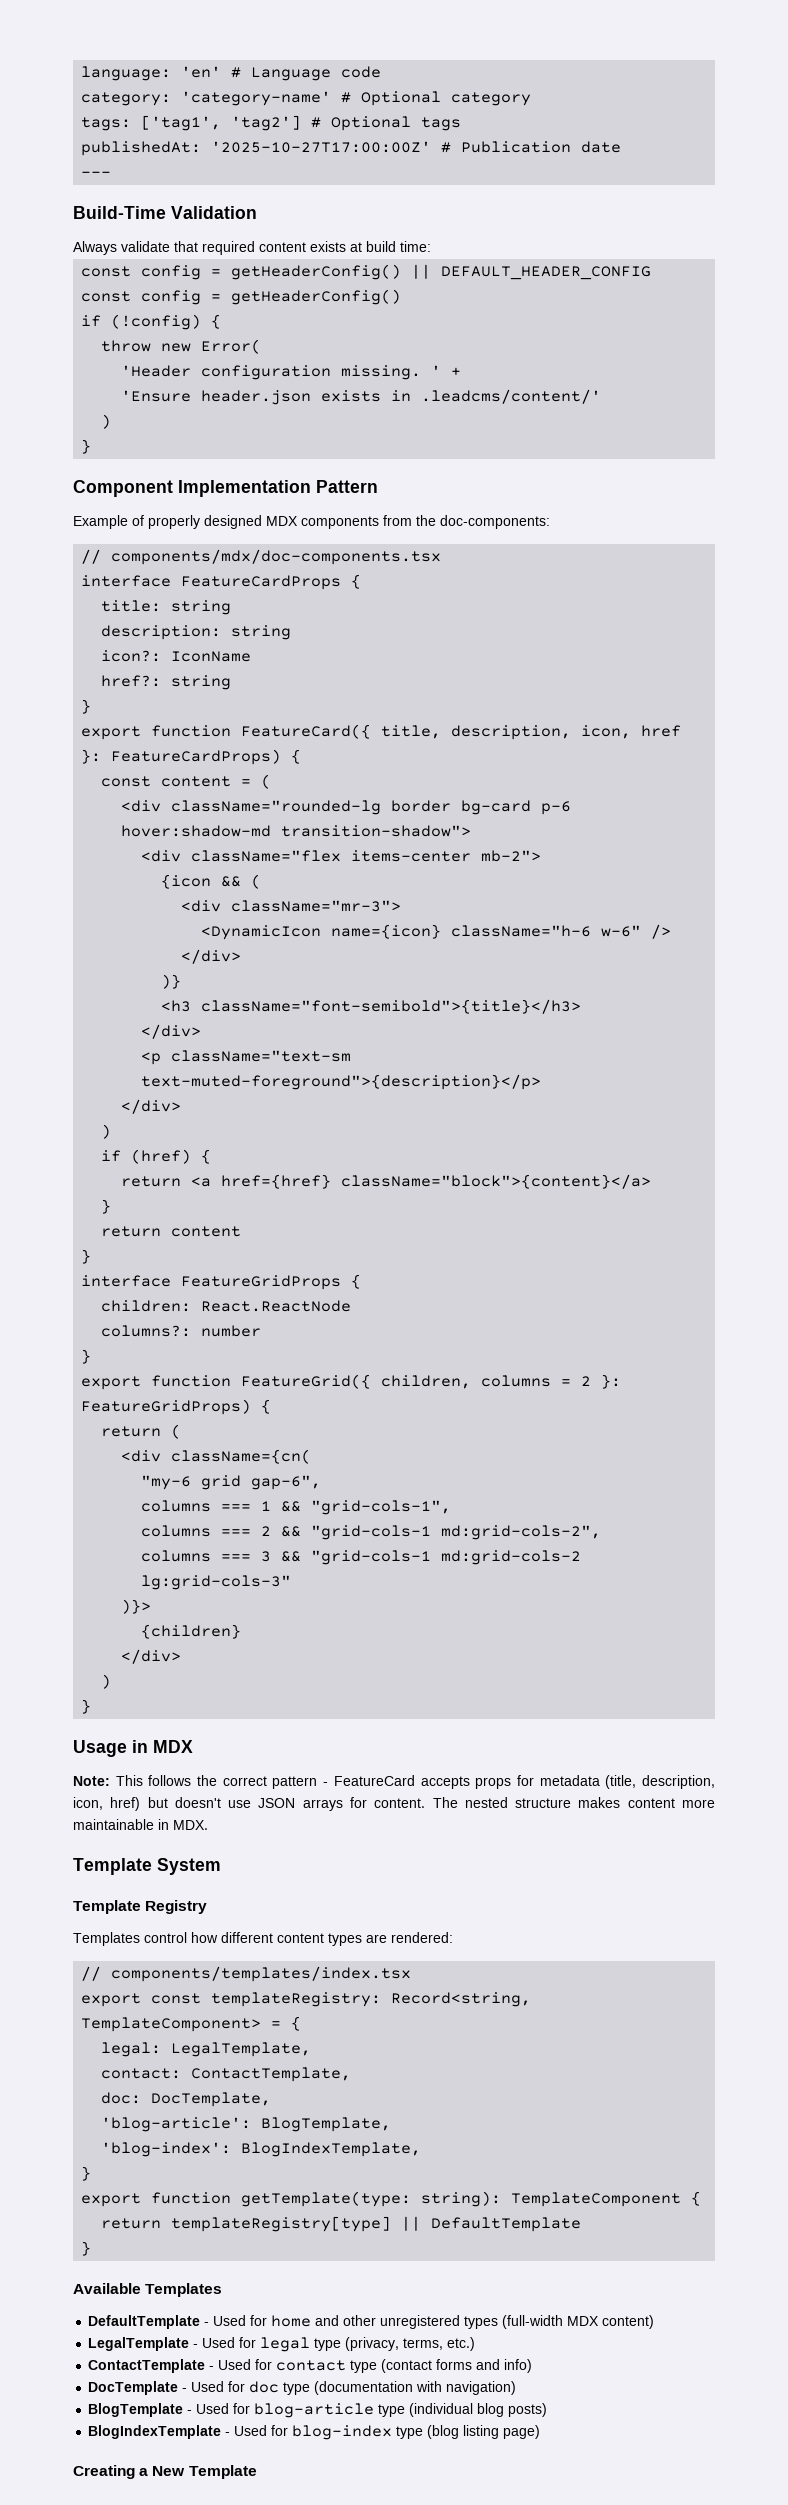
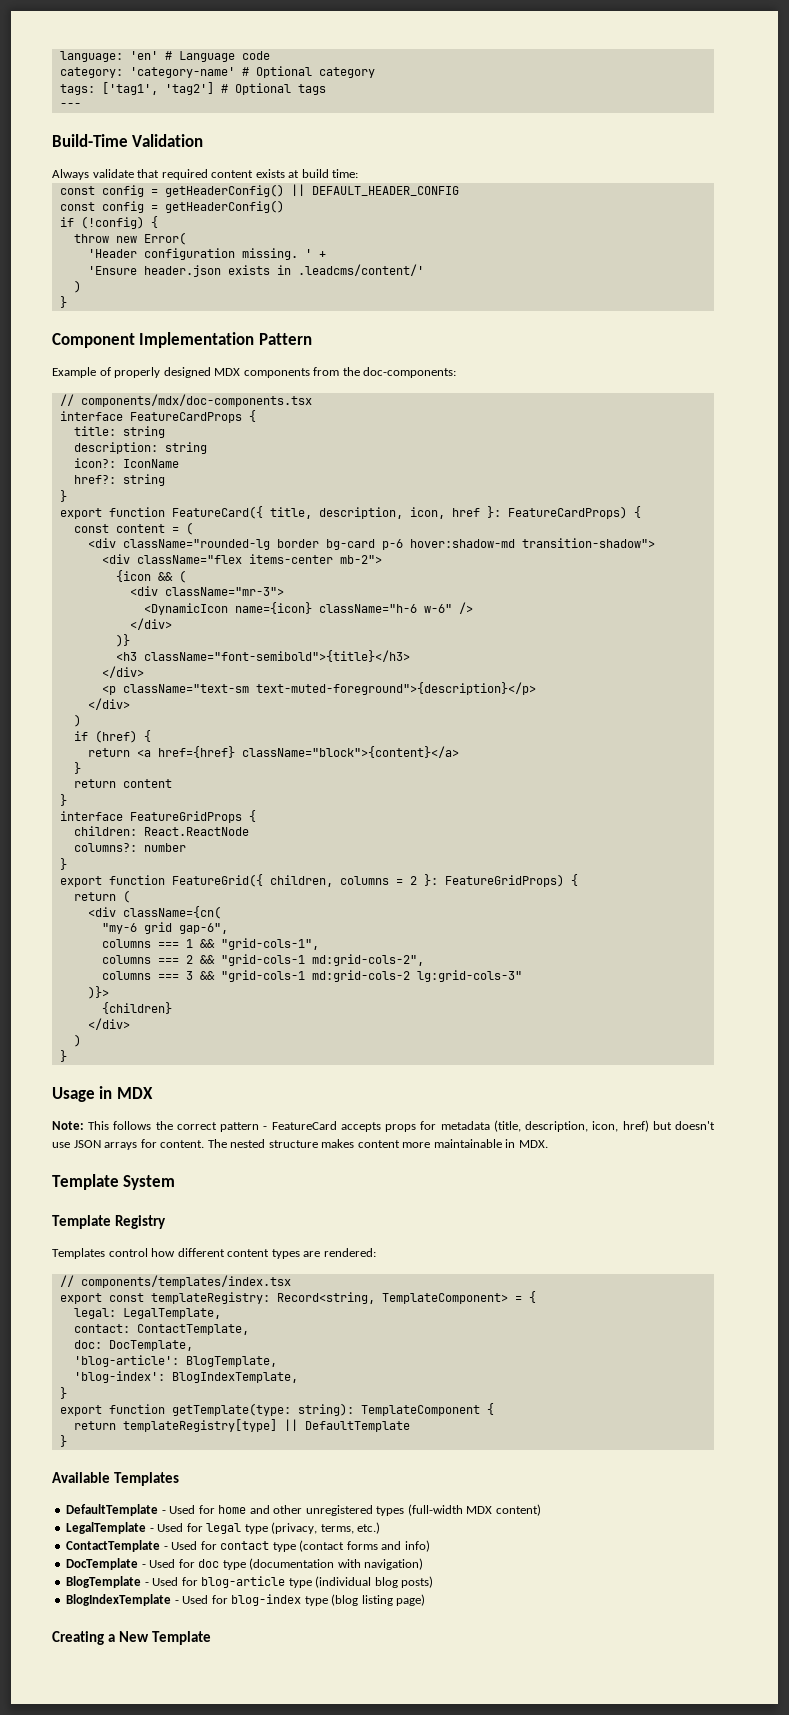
[81,141,622,156] // publishedAt: '2025-10-27T17:00:00Z' # Publication date -> (326, 89) none

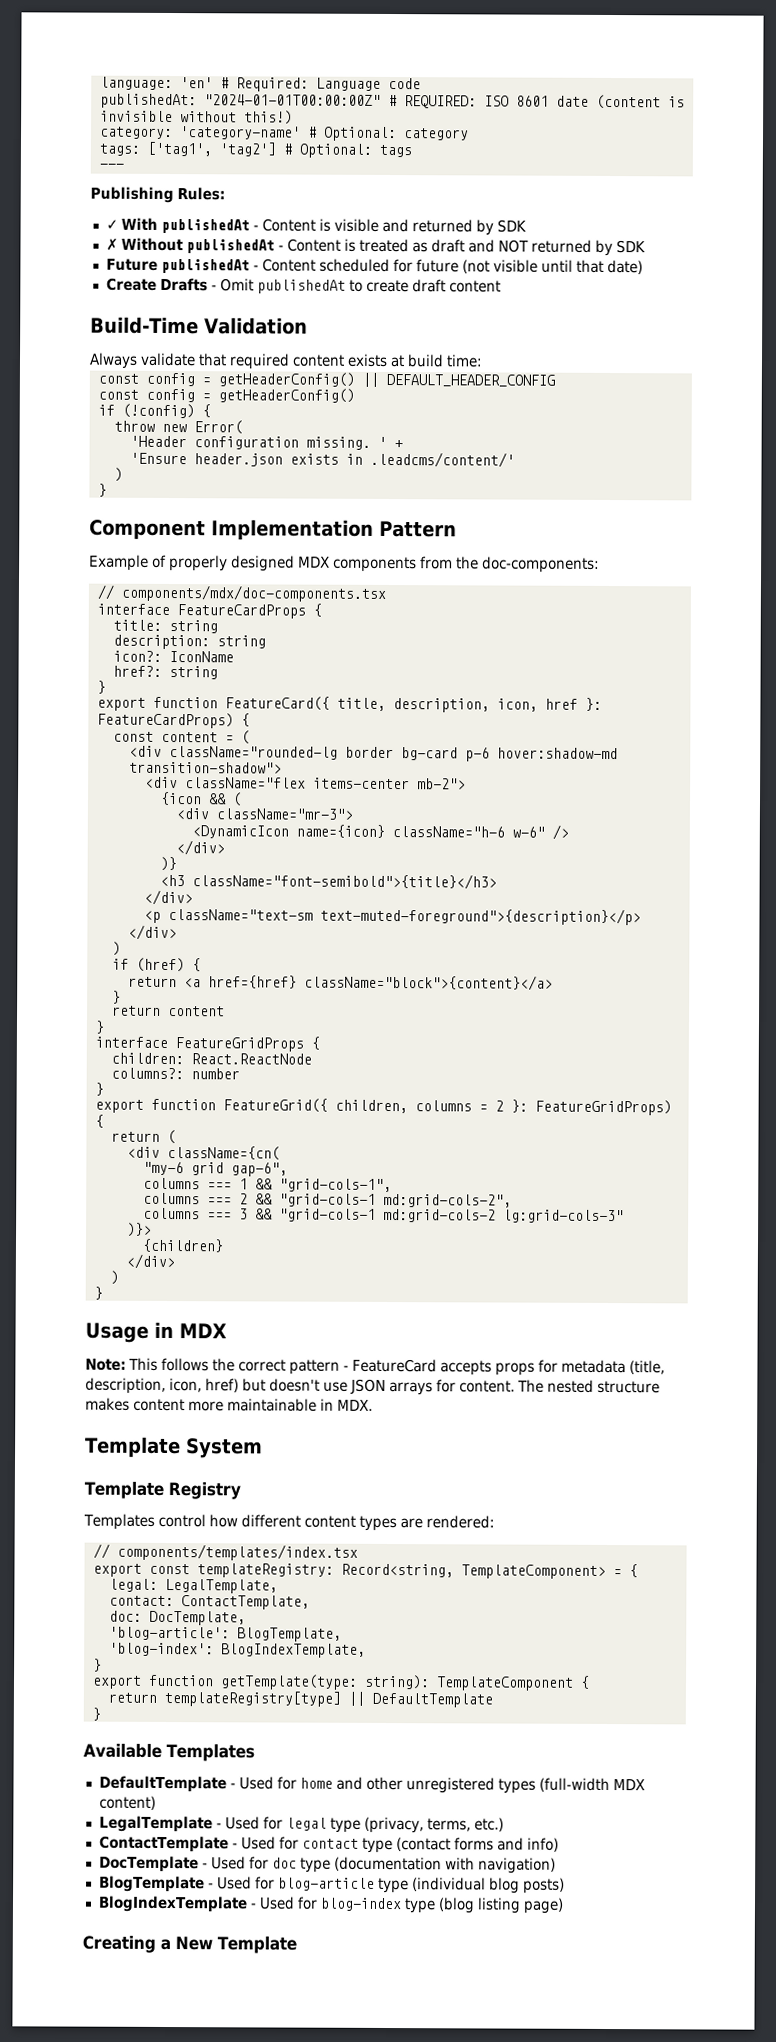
(172, 55) none -> [235,77,309,92] Required:
(270, 55) none -> [99,93,685,110] [99,110,293,125] // publishedAt: "2024-01-01T00:00:00Z" # REQUIRED: ISO 8601 date (content is invisible without this!)
[255,66,312,78] Optional -> [322,126,397,142] Optional:
[234,83,291,95] Optional -> [298,143,372,158] Optional:
(81, 105) none -> [90,186,225,204] [105,217,527,236] [105,237,646,257] [105,258,643,275] [105,277,501,294] // Publishing Rules: // ✓ With publishedAt - Content is visible and returned by SDK // ✗ Without publishedAt - Content is treated as draft and NOT returned by SDK // Future publishedAt - Content scheduled for future (not visible until that date) // Create Drafts - Omit publishedAt to create draft content

